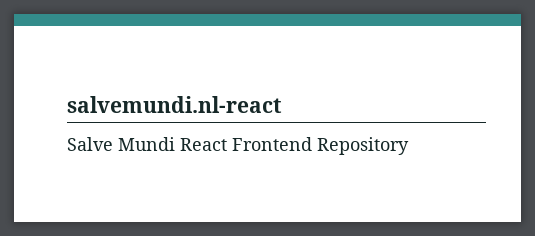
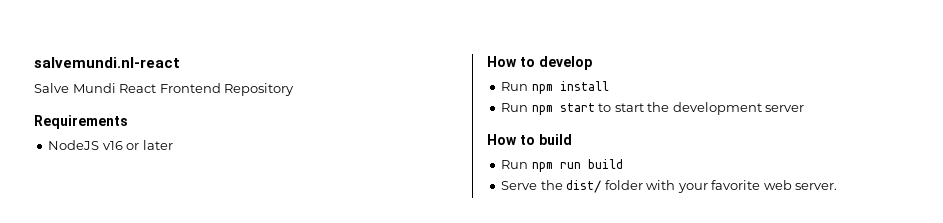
(409, 146) none -> [34,115,128,129] [48,140,173,150] [487,56,592,70] [501,81,609,94] [501,102,805,115] [487,134,572,145] [501,159,623,172] [501,180,838,193] // Requirements // NodeJS v16 or later // How to develop // Run npm install // Run npm start to start the development server // How to build // Run npm run build // Serve the dist/ folder with your favorite web server.

